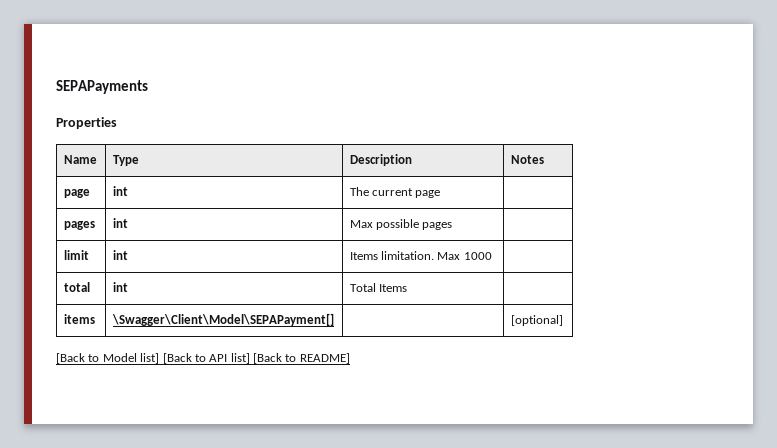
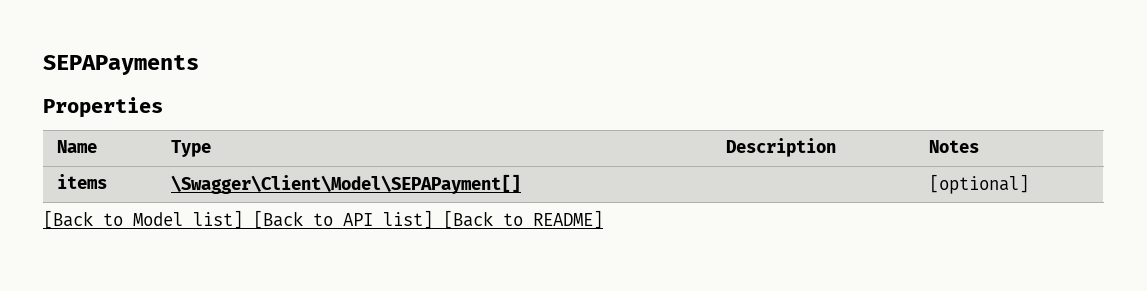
[63,189,90,198] [112,186,128,196] [349,187,441,198] [63,221,95,230] [112,218,128,228] [349,219,453,230] [63,250,89,260] [112,250,128,260] [349,251,492,260] [63,282,90,292] [112,282,128,292] [349,283,407,292] // page | int | The current page | // pages | int | Max possible pages | // limit | int | Items limitation. Max 1000 | // total | int | Total Items | -> (979, 146) none

